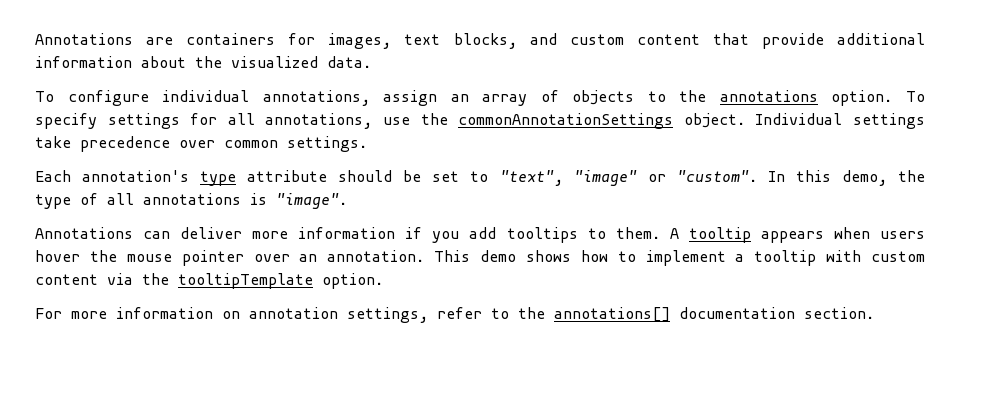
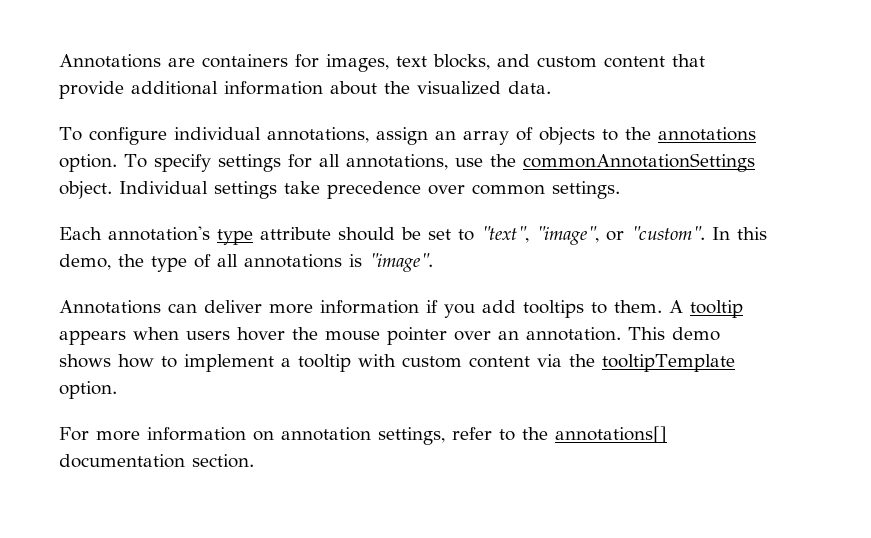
[573,170,637,186] "image" -> [536,226,599,245] "image",

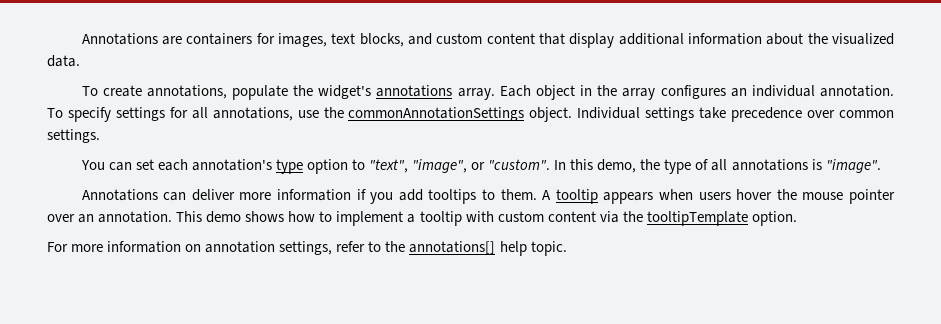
[59,81,124,99] provide -> [569,33,615,48] display
[88,127,756,145] [59,154,117,172] configure individual annotations, assign an array of objects to the annotations option. -> [102,85,895,100] create annotations, populate the widget's annotations array. Each object in the array configures an individual annotation.
[59,226,451,245] Each annotation's type attribute should be set -> [80,159,348,174] You can set each annotation's type option
[59,454,254,468] documentation section. -> [499,241,567,256] help topic.

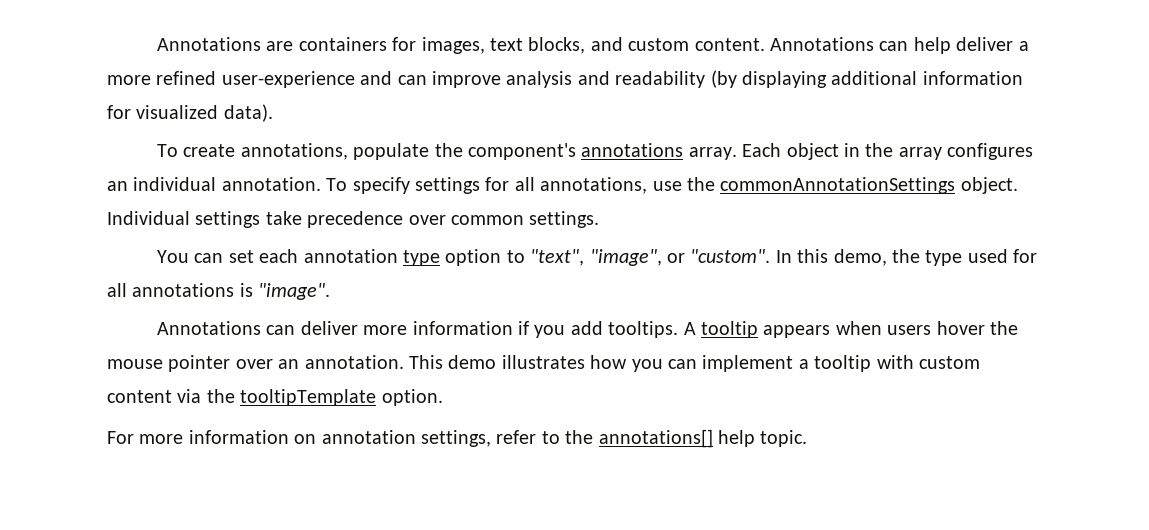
[486,33,895,48] [47,55,80,67] content that display additional information about the visualized data. -> [694,37,1029,54] [107,70,1023,88] [107,104,273,122] content. Annotations can help deliver a more refined user-experience and can improve analysis and readability (by displaying additional information for visualized data).
[318,85,372,99] widget's -> [467,143,576,160] component's
[191,159,272,171] annotation's -> [303,249,398,263] annotation
[695,159,709,170] of -> [967,249,1038,263] used for
[428,189,537,204] tooltips to them. -> [608,321,679,338] tooltips.
[245,211,333,222] shows how to -> [501,355,697,372] illustrates how you can

